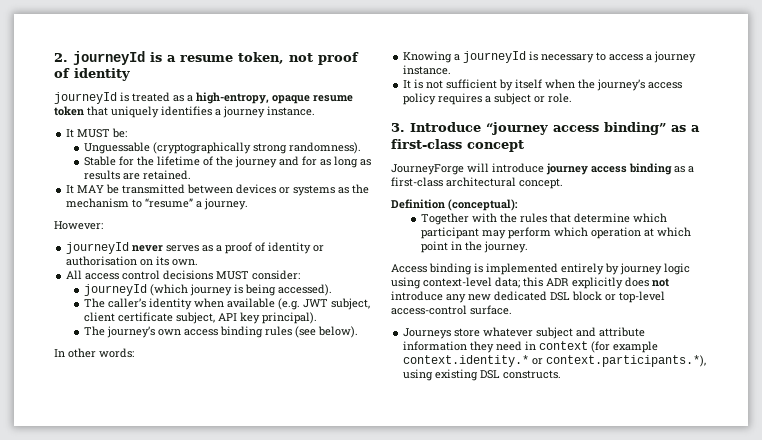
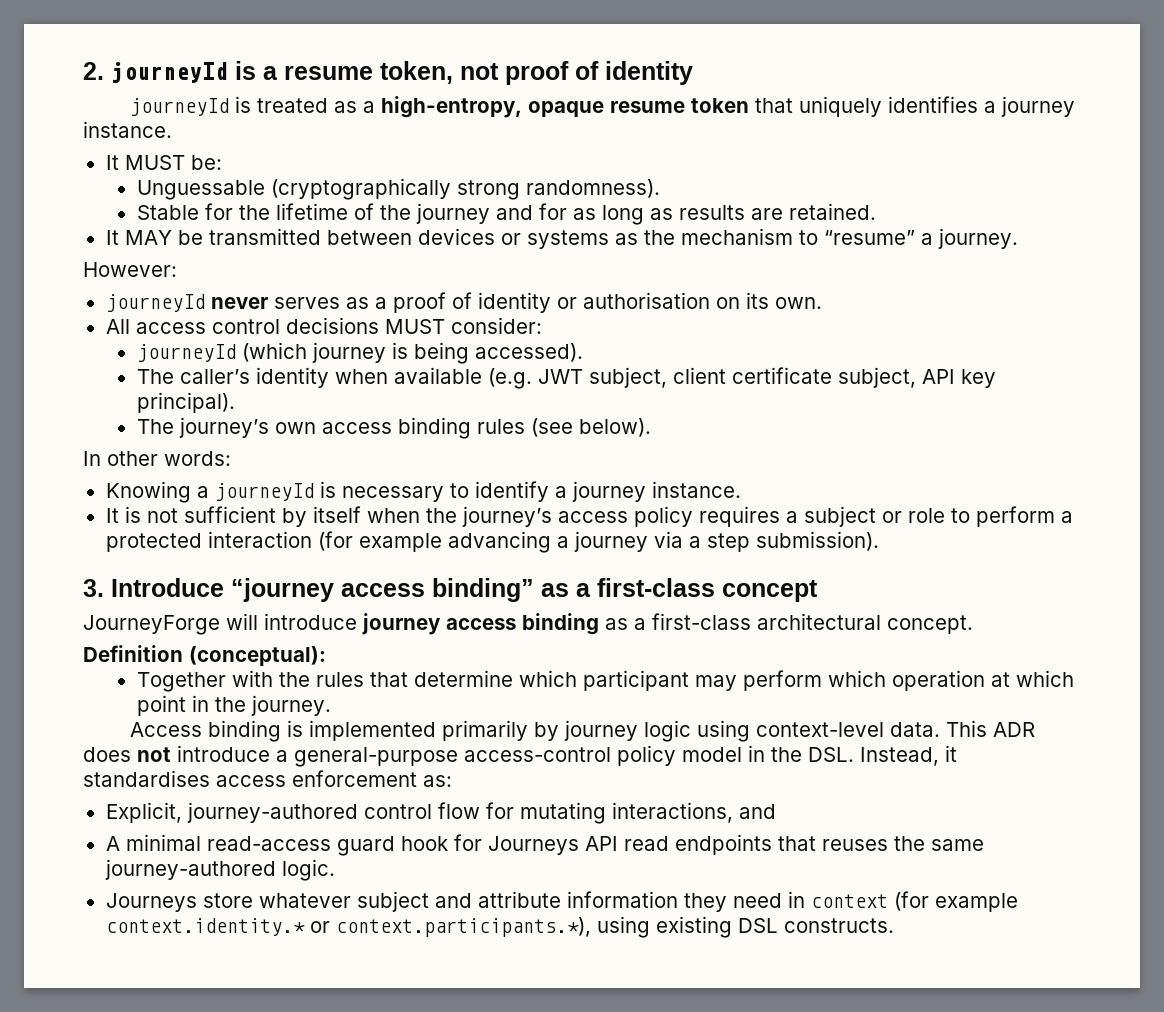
[609,54,644,61] access -> [474,481,549,502] identify
[548,93,573,103] role. -> [907,506,1073,527] [105,531,879,553] role to perform a protected interaction (for example advancing a journey via a step submission).
[561,263,604,275] entirely -> [442,720,529,741] primarily
[495,277,669,289] [391,291,665,303] [391,305,512,315] data; this ADR explicitly does not introduce any new dedicated DSL block or top-level access-control surface. -> [890,720,1036,737] [83,745,957,767] [83,770,452,787] [105,802,776,824] [105,834,984,856] [104,859,335,881] data. This ADR does not introduce a general-purpose access-control policy model in the DSL. Instead, it standardises access enforcement as: // Explicit, journey-authored control flow for mutating interactions, and // A minimal read-access guard hook for Journeys API read endpoints that reuses the same journey-authored logic.

